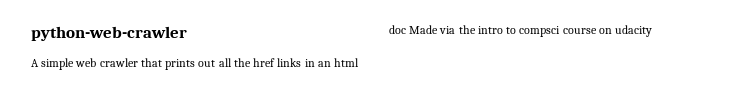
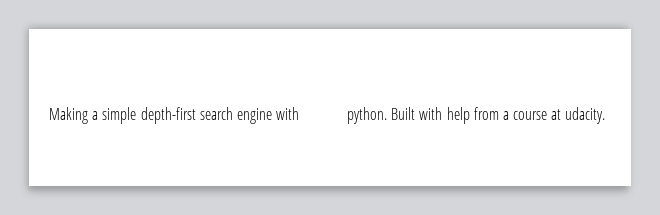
[31,26,187,41] [31,58,360,70] [389,25,653,37] python-web-crawler // A simple web crawler that prints out all the href links in an html doc Made via the intro to compsci course on udacity -> [49,107,606,124] Making a simple depth-first search engine with python. Built with help from a course at udacity.

